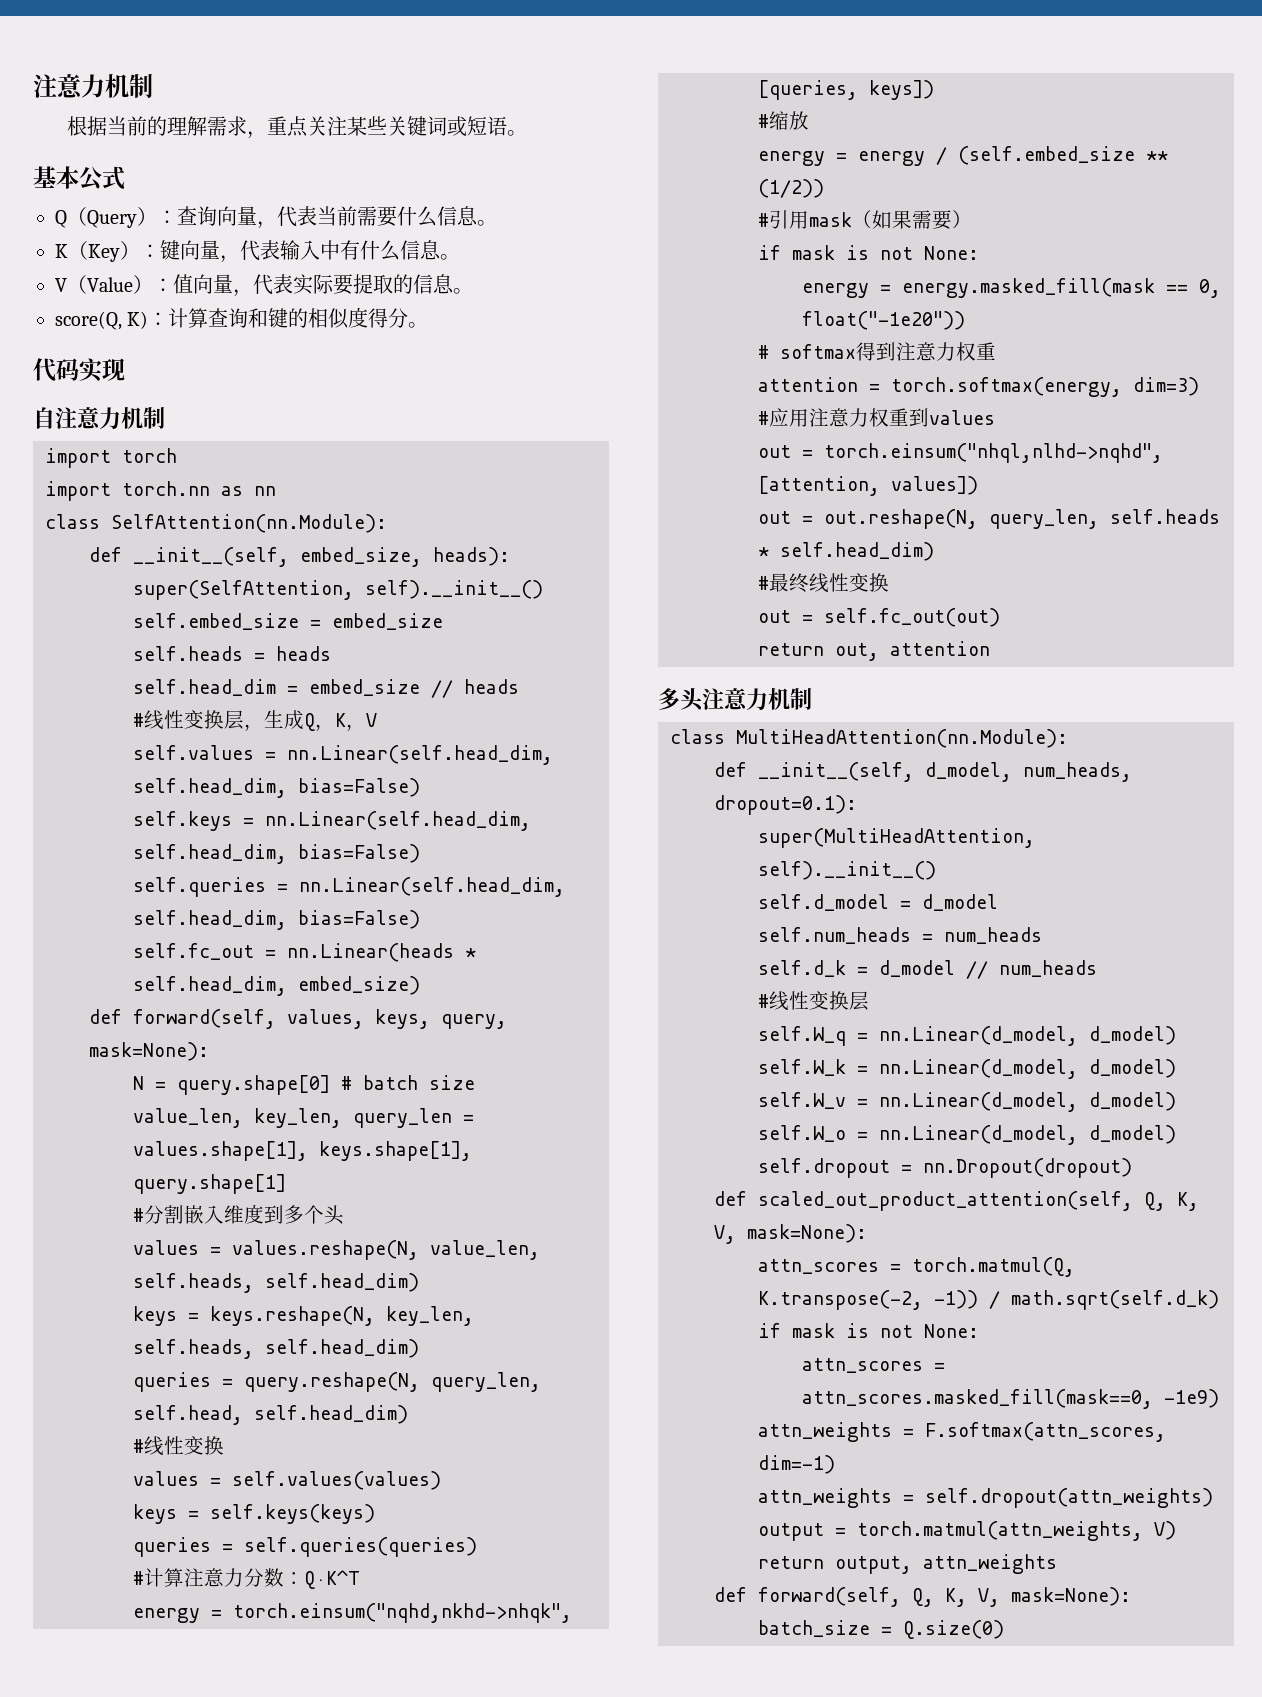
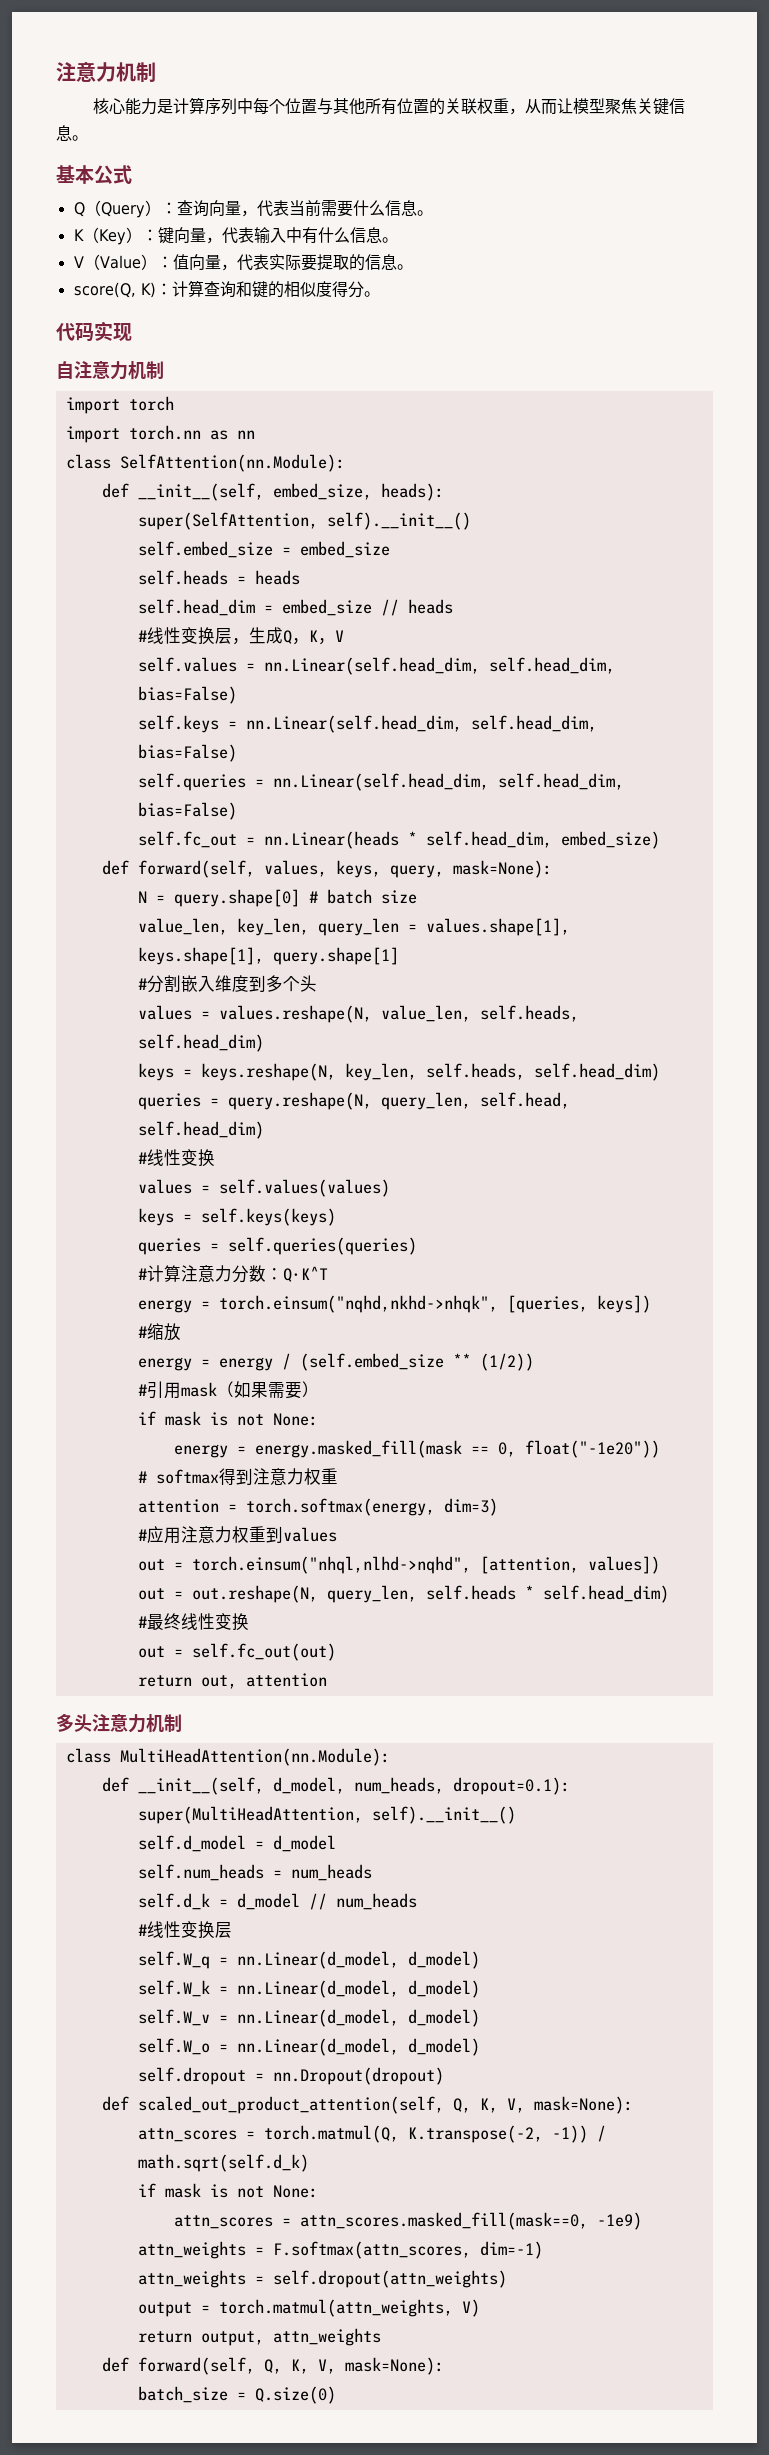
[33,74,153,99] [67,116,508,139] 注意力机制 // 根据当前的理解需求，重点关注某些关键词或短语 -> [56,62,156,82] [92,97,685,115] [56,125,72,141] 注意力机制 // 核心能力是计算序列中每个位置与其他所有位置的关联权重，从而让模型聚焦关键信息

